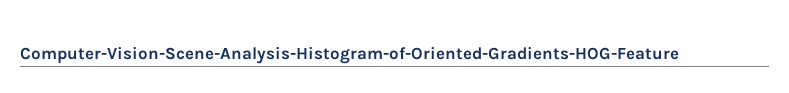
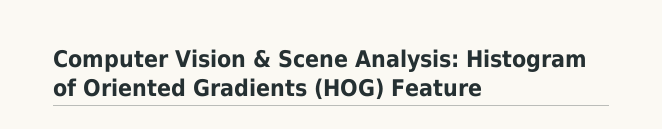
[20,46,679,64] Computer-Vision-Scene-Analysis-Histogram-of-Oriented-Gradients-HOG-Feature -> [53,49,587,72] [53,78,482,100] Computer Vision & Scene Analysis: Histogram of Oriented Gradients (HOG) Feature

